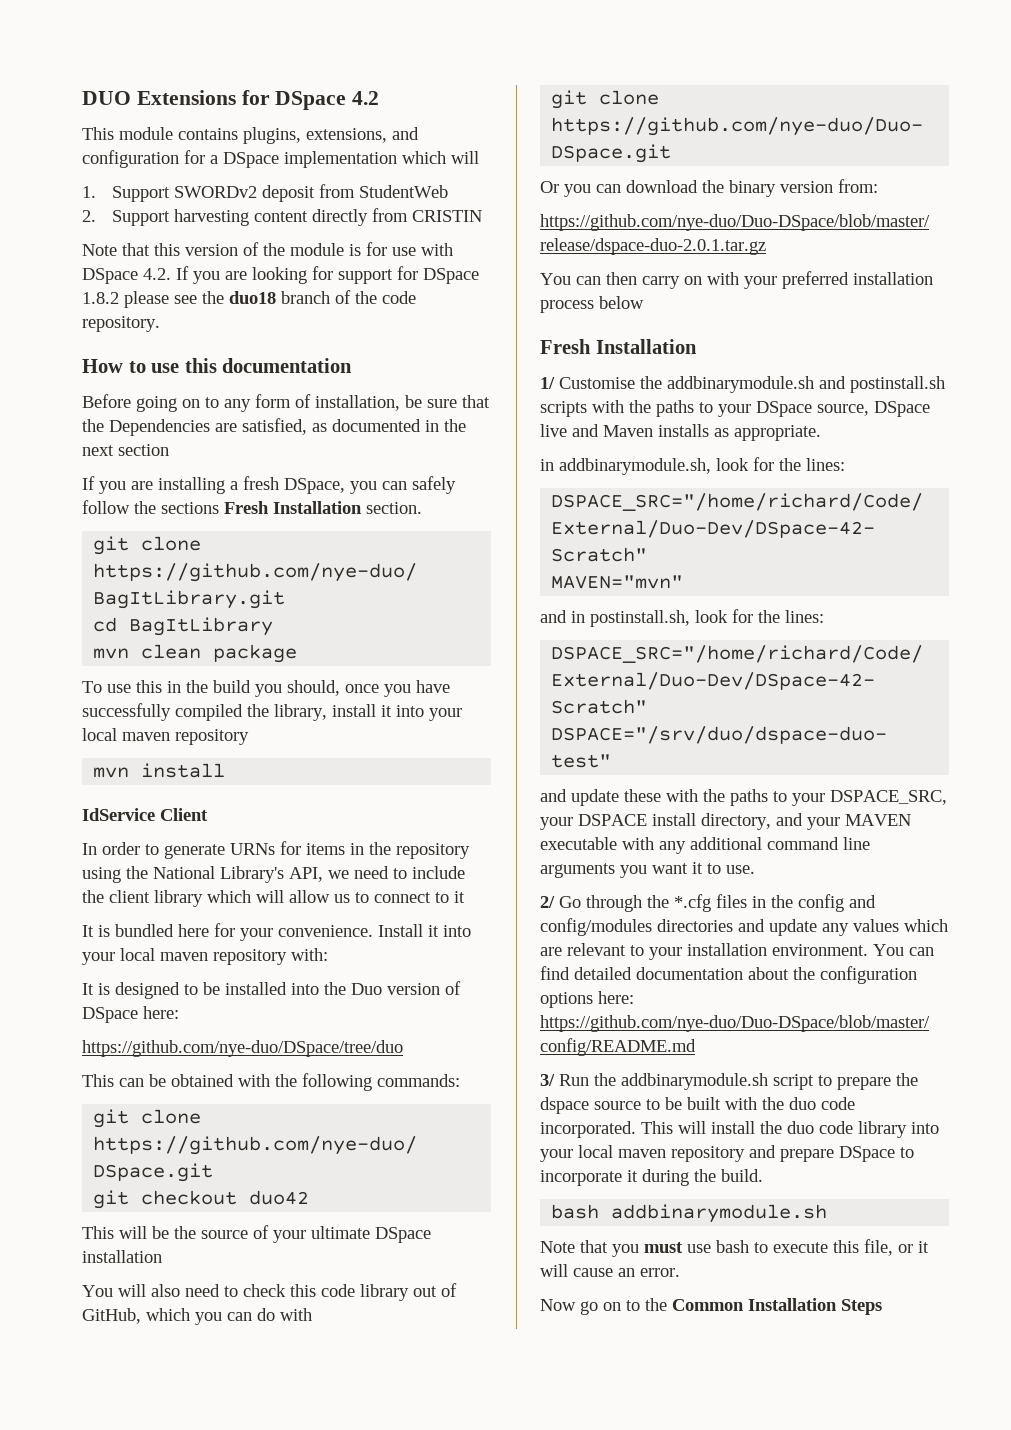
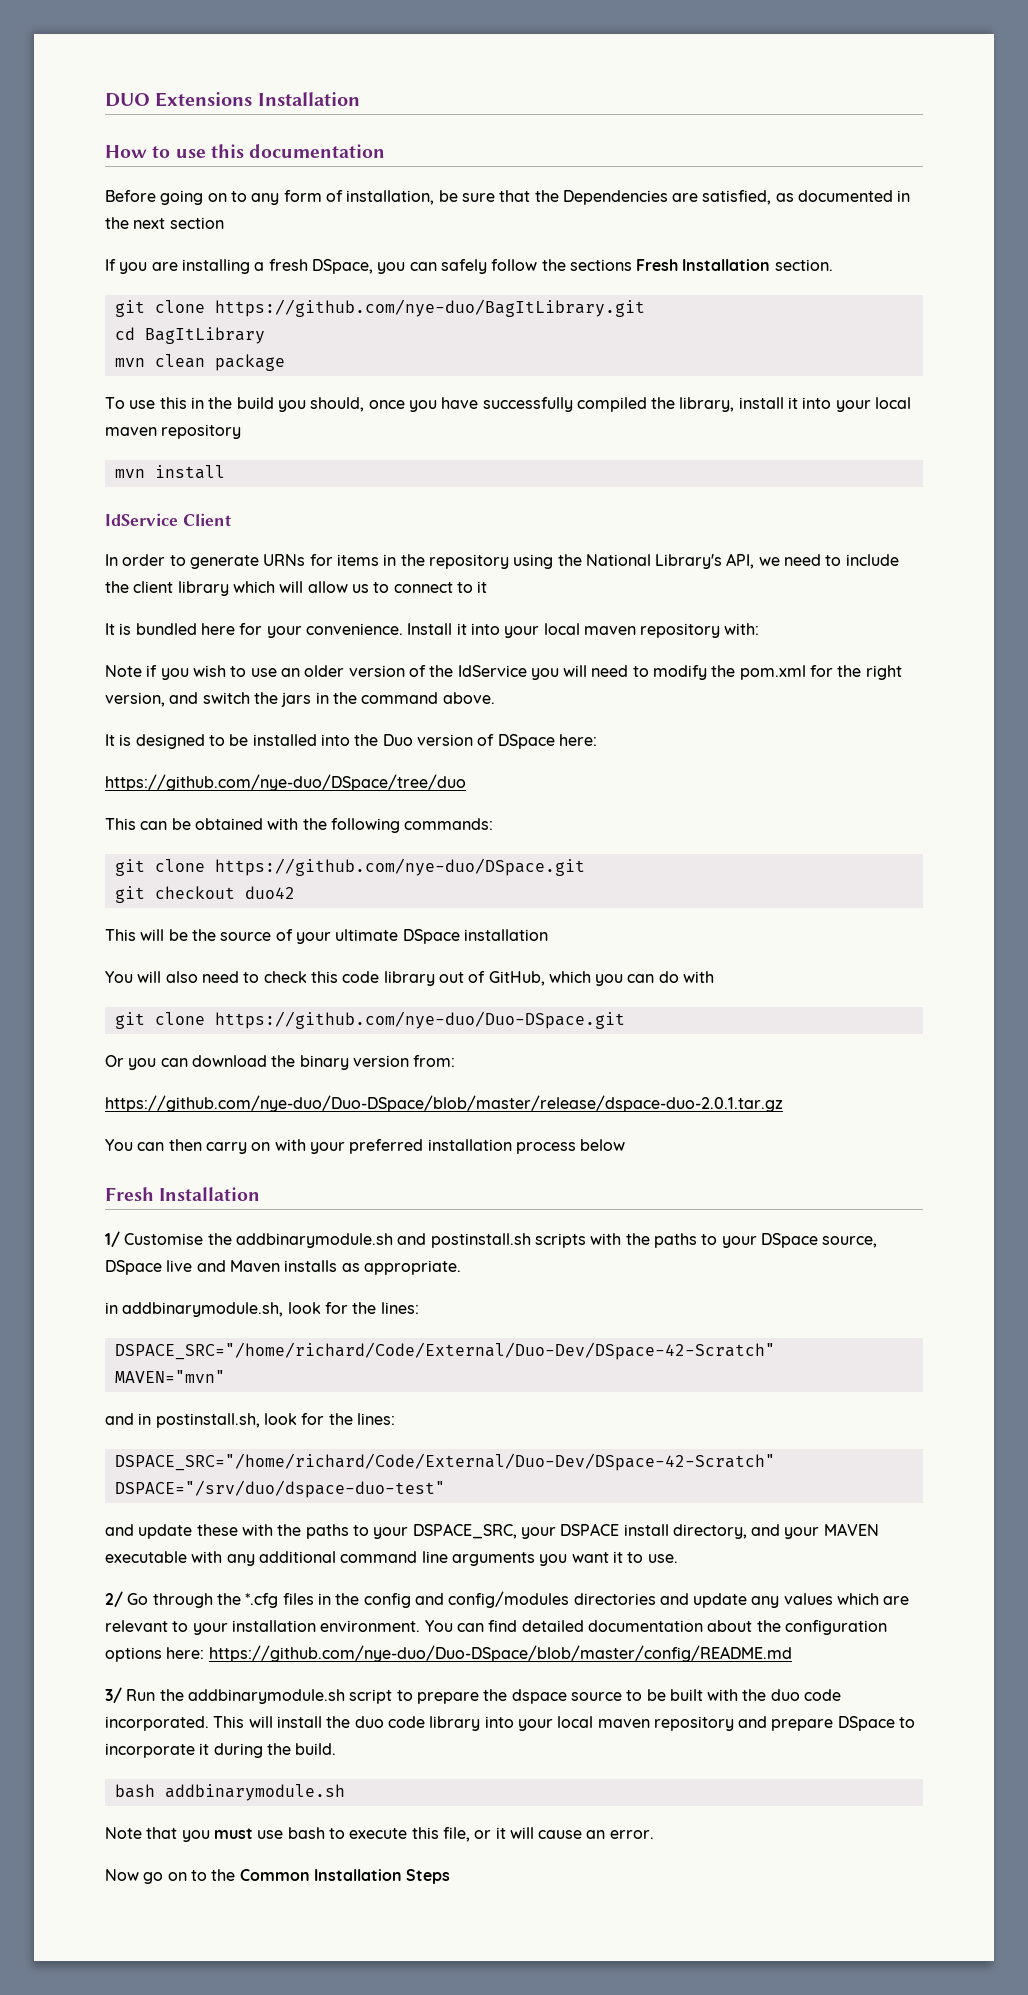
[241,90,380,110] [82,127,419,144] [82,150,479,168] [82,184,449,202] [82,208,483,226] [82,242,453,256] [82,266,479,284] [82,290,416,308] [82,316,160,332] for DSpace 4.2 // This module contains plugins, extensions, and configuration for a DSpace implementation which will // 1. Support SWORDv2 deposit from StudentWeb // 2. Support harvesting content directly from CRISTIN // Note that this version of the module is for use with DSpace 4.2. If you are looking for support for DSpace 1.8.2 please see the duo18 branch of the code repository. -> [257,92,360,106] Installation
(328, 954) none -> [105,665,902,680] [105,692,495,707] // Note if you wish to use an older version of the IdService you will need to modify the pom.xml for the right version, and switch the jars in the command above.

